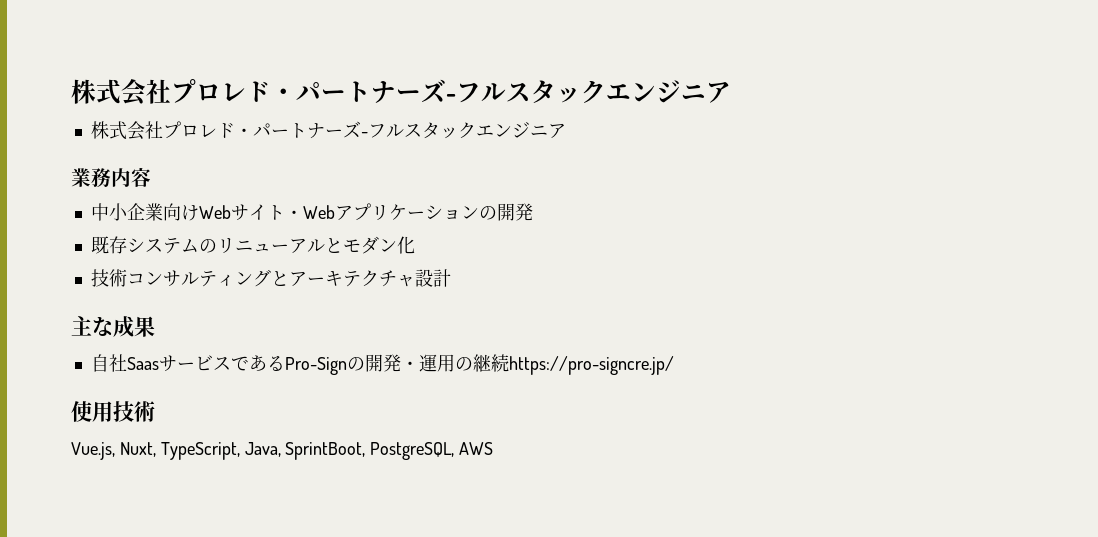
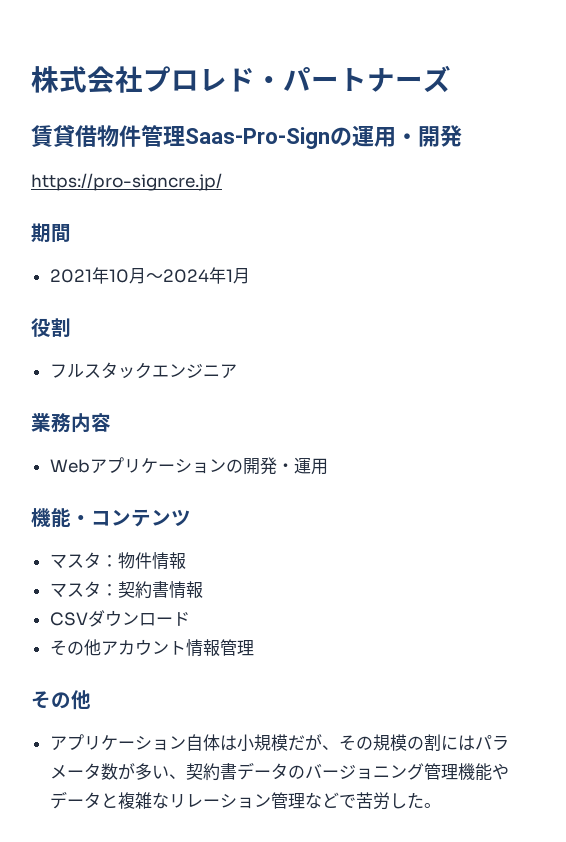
[71,79,731,106] [90,121,368,140] 株式会社プロレド・パートナーズ-フルスタックエンジニア // 株式会社プロレド・パートナーズ- -> [31,65,451,93] [31,125,462,149] [31,173,222,191] [31,223,71,243] [49,267,250,284] [31,318,71,337] 株式会社プロレド・パートナーズ // 賃貸借物件管理Saas-Pro-Signの運用・開発 // https://pro-signcre.jp/ // 期間 // 2021年10月〜2024年1月 // 役割 //
[90,203,303,221] 中小企業向けWebサイト・ -> (111, 422) none
[90,236,415,254] [90,269,451,287] [71,316,155,338] [90,354,674,375] [71,401,155,422] [71,442,494,460] // 既存システムのリニューアルとモダン化 // 技術コンサルティングとアーキテクチャ設計 // 主な成果 // 自社SaasサービスであるPro-Signの開発・運用の継続https://pro-signcre.jp/ // 使用技術 // Vue.js, Nuxt, TypeScript, Java, SprintBoot, PostgreSQL, AWS -> [276,457,328,475] [31,508,191,527] [49,552,186,570] [49,581,203,599] [49,610,190,627] [49,639,254,657] [31,690,91,710] [49,734,509,752] [49,762,509,781] [49,791,441,810] ・運用 // 機能・コンテンツ // マスタ：物件情報 // マスタ：契約書情報 // CSVダウンロード // その他アカウント情報管理 // その他 // アプリケーション自体は小規模だが、その規模の割にはパラメータ数が多い、契約書データのバージョニング管理機能やデータと複雑なリレーション管理などで苦労した。

